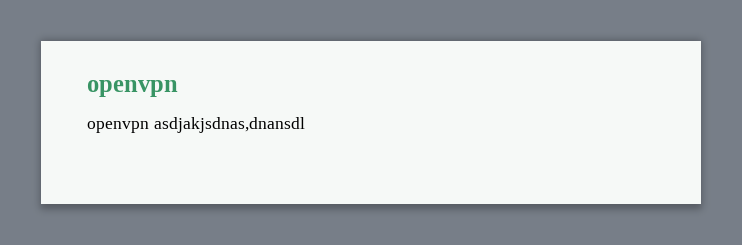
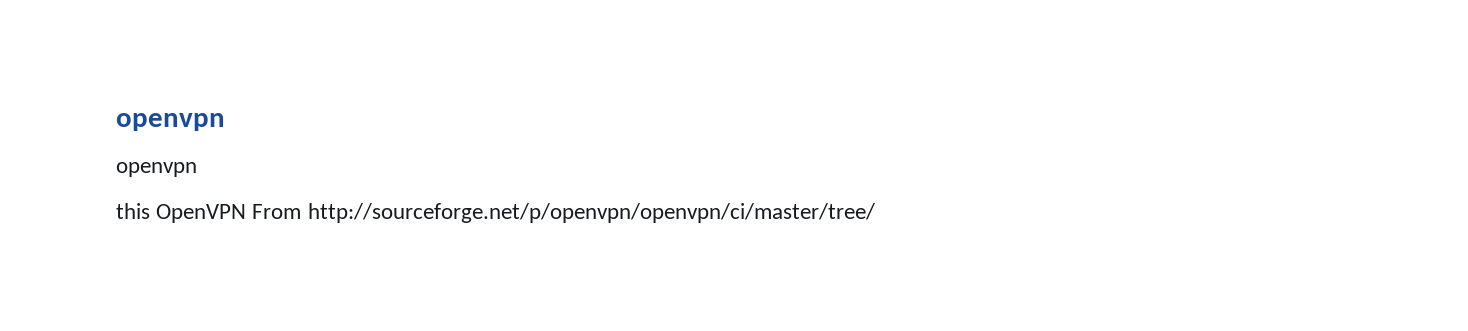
[153,117,305,133] asdjakjsdnas,dnansdl -> [116,203,875,223] // this OpenVPN From http://sourceforge.net/p/openvpn/openvpn/ci/master/tree/

